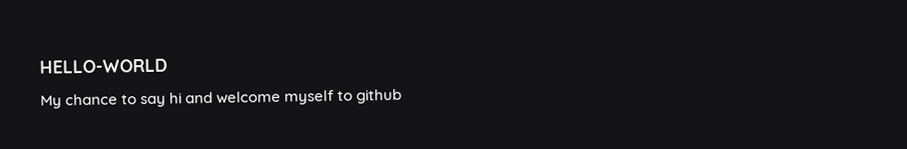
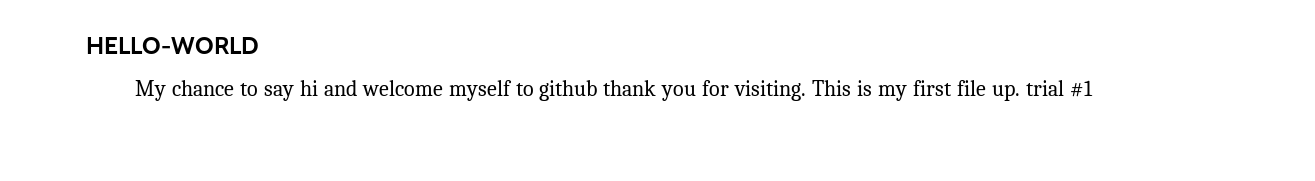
(403, 96) none -> [603,80,1093,101] thank you for visiting. This is my first file up. trial #1

